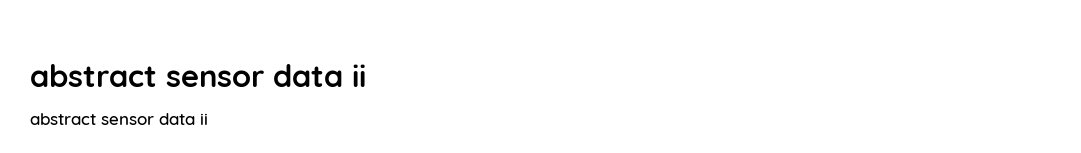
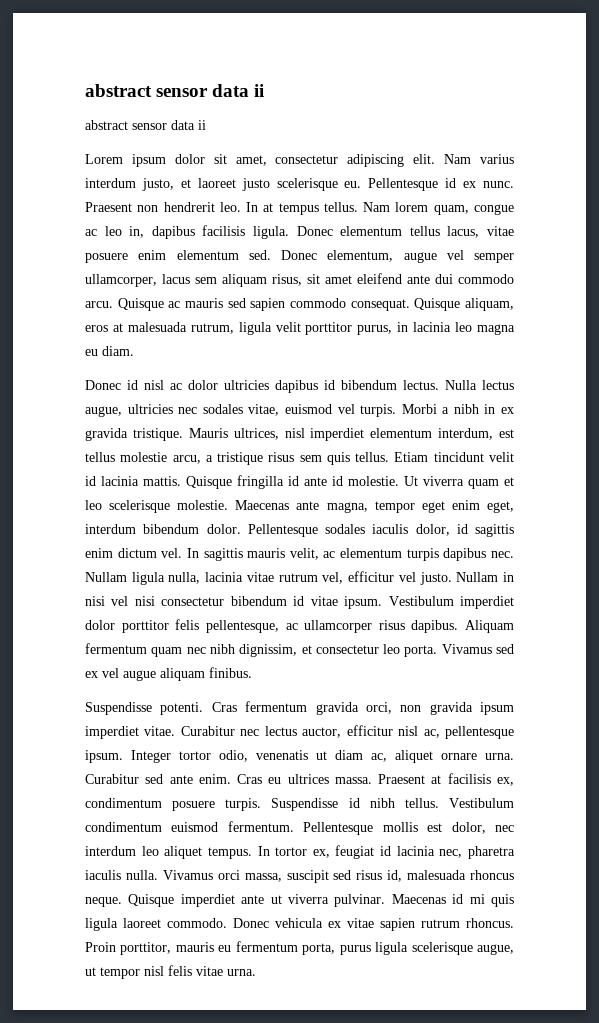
(208, 119) none -> [85,154,514,167] [85,178,514,191] [85,202,514,215] [85,225,514,239] [85,250,514,263] [85,273,514,287] [85,298,514,311] [85,322,516,335] [85,346,134,356] [85,380,514,393] [85,404,514,417] [85,428,514,441] [85,452,514,465] [85,475,514,489] [85,500,514,513] [85,524,514,537] [85,548,514,561] [85,571,515,585] [85,596,514,609] [85,619,514,633] [85,643,514,657] [85,667,252,681] [85,701,514,715] [85,725,515,739] [85,750,514,763] [85,773,514,786] [85,798,514,811] [85,821,514,835] [85,845,515,859] [85,870,514,883] [85,894,514,907] [85,918,514,931] [85,941,515,955] [85,965,256,979] // Lorem ipsum dolor sit amet, consectetur adipiscing elit. Nam varius interdum justo, et laoreet justo scelerisque eu. Pellentesque id ex nunc. Praesent non hendrerit leo. In at tempus tellus. Nam lorem quam, congue ac leo in, dapibus facilisis ligula. Donec elementum tellus lacus, vitae posuere enim elementum sed. Donec elementum, augue vel semper ullamcorper, lacus sem aliquam risus, sit amet eleifend ante dui commodo arcu. Quisque ac mauris sed sapien commodo consequat. Quisque aliquam, eros at malesuada rutrum, ligula velit porttitor purus, in lacinia leo magna eu diam. // Donec id nisl ac dolor ultricies dapibus id bibendum lectus. Nulla lectus augue, ultricies nec sodales vitae, euismod vel turpis. Morbi a nibh in ex gravida tristique. Mauris ultrices, nisl imperdiet elementum interdum, est tellus molestie arcu, a tristique risus sem quis tellus. Etiam tincidunt velit id lacinia mattis. Quisque fringilla id ante id molestie. Ut viverra quam et leo scelerisque molestie. Maecenas ante magna, tempor eget enim eget, interdum bibendum dolor. Pellentesque sodales iaculis dolor, id sagittis enim dictum vel. In sagittis mauris velit, ac elementum turpis dapibus nec. Nullam ligula nulla, lacinia vitae rutrum vel, efficitur vel justo. Nullam in nisi vel nisi consectetur bibendum id vitae ipsum. Vestibulum imperdiet dolor porttitor felis pellentesque, ac ullamcorper risus dapibus. Aliquam fermentum quam nec nibh dignissim, et consectetur leo porta. Vivamus sed ex vel augue aliquam finibus. // Suspendisse potenti. Cras fermentum gravida orci, non gravida ipsum imperdiet vitae. Curabitur nec lectus auctor, efficitur nisl ac, pellentesque ipsum. Integer tortor odio, venenatis ut diam ac, aliquet ornare urna. Curabitur sed ante enim. Cras eu ultrices massa. Praesent at facilisis ex, condimentum posuere turpis. Suspendisse id nibh tellus. Vestibulum condimentum euismod fermentum. Pellentesque mollis est dolor, nec interdum leo aliquet tempus. In tortor ex, feugiat id lacinia nec, pharetra iaculis nulla. Vivamus orci massa, suscipit sed risus id, malesuada rhoncus neque. Quisque imperdiet ante ut viverra pulvinar. Maecenas id mi quis ligula laoreet commodo. Donec vehicula ex vitae sapien rutrum rhoncus. Proin porttitor, mauris eu fermentum porta, purus ligula scelerisque augue, ut tempor nisl felis vitae urna.

